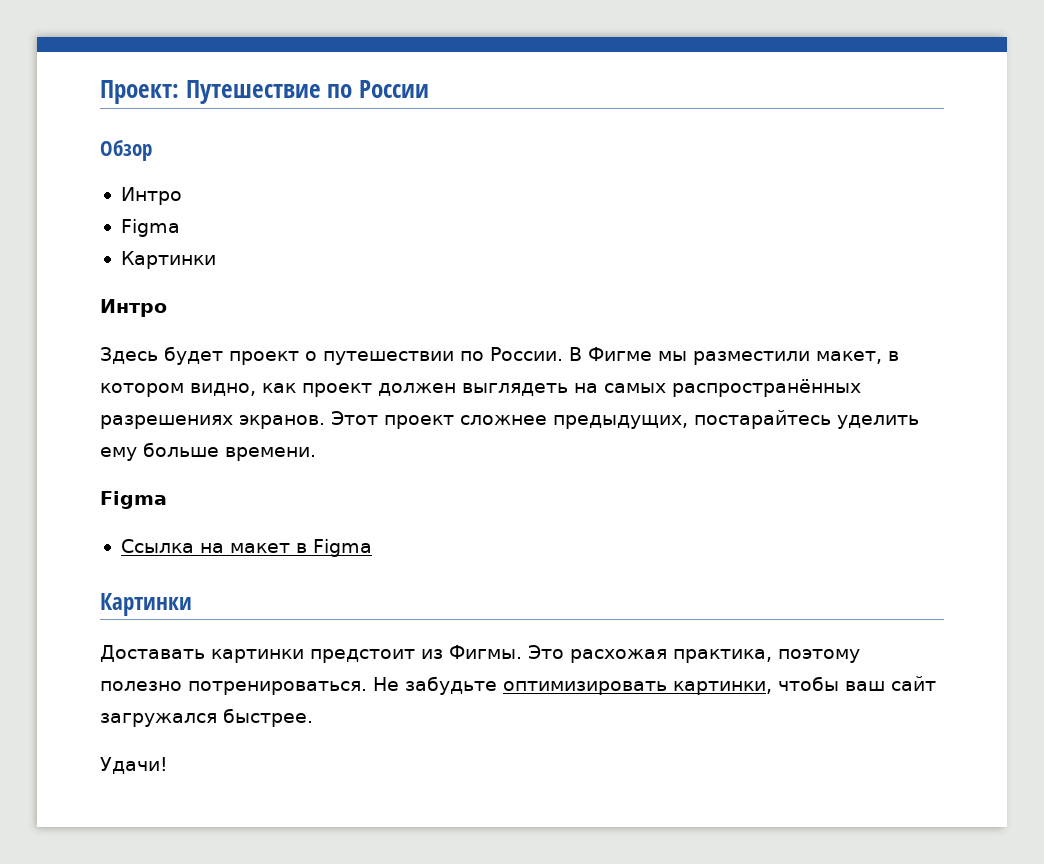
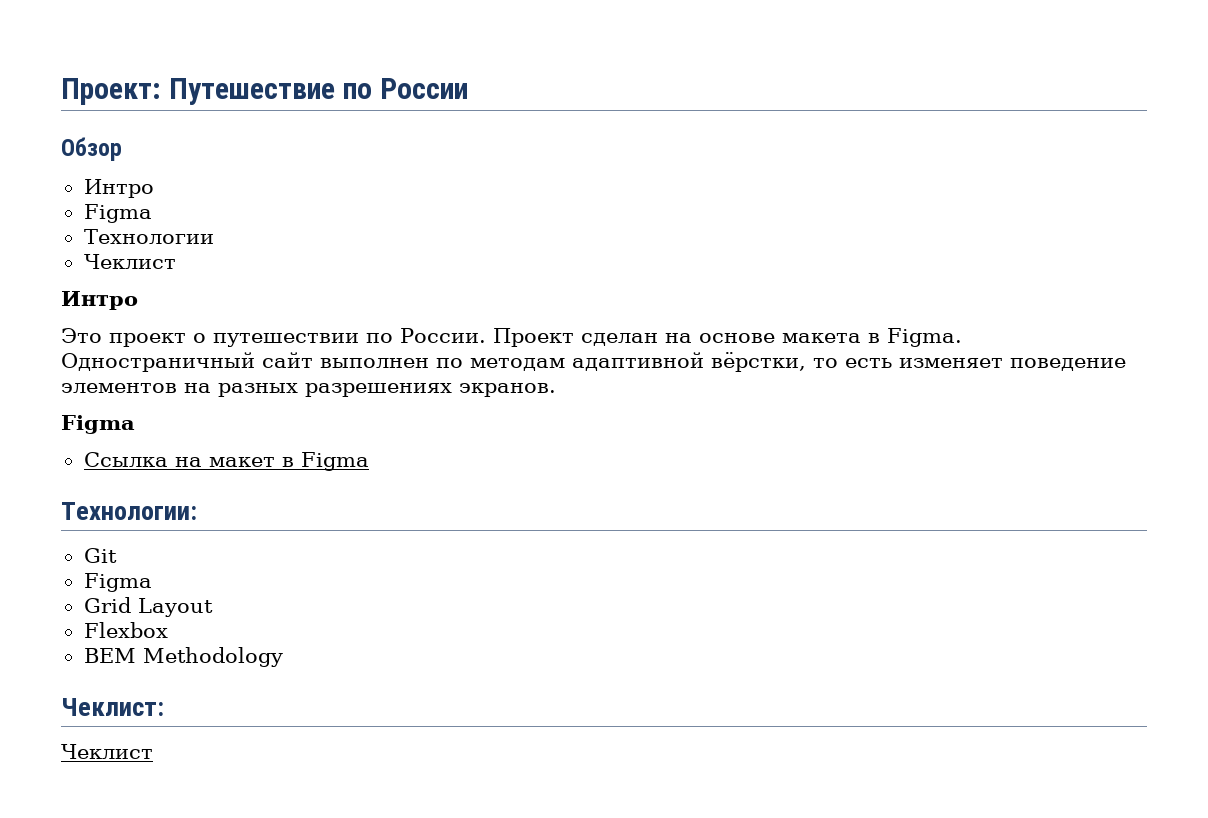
[120,251,216,269] [100,299,167,317] [100,346,223,365] Картинки // Интро // Здесь будет -> [83,229,214,244] [83,254,176,269] [61,291,138,310] [61,328,102,343] Технологии // Чеклист // Интро // Это
[569,347,899,365] [100,379,861,397] [100,410,919,429] [100,442,316,461] В Фигме мы разместили макет, в котором видно, как проект должен выглядеть на самых распространённых разрешениях экранов. Этот проект сложнее предыдущих, постарайтесь уделить ему больше времени. -> [493,328,962,347] [61,352,1126,372] [61,383,556,397] Проект сделан на основе макета в Figma. Одностраничный сайт выполнен по методам адаптивной вёрстки, то есть изменяет поведение элементов на разных разрешениях экранов.
[100,593,192,616] [100,645,860,663] [100,676,936,695] [100,708,313,727] [100,757,168,774] Картинки // Доставать картинки предстоит из Фигмы. Это расхожая практика, поэтому полезно потренироваться. Не забудьте оптимизировать картинки, чтобы ваш сайт загружался быстрее. // Удачи! -> [61,502,197,520] [83,548,117,563] [83,573,152,592] [83,597,213,617] [83,622,168,638] [83,647,283,667] [61,698,164,716] [61,744,153,759] Технологии: // Git // Figma // Grid Layout // Flexbox // BEM Methodology // Чеклист: // Чеклист

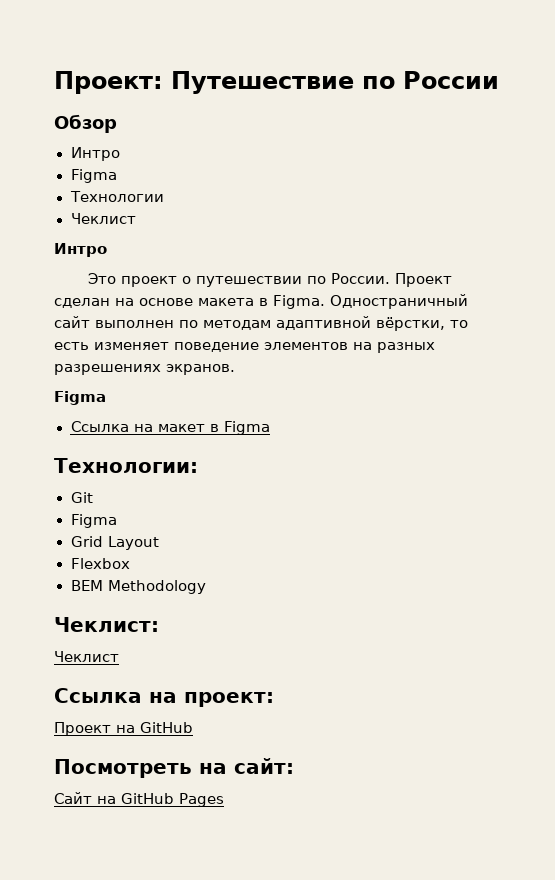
(153, 751) none -> [54,688,274,707] [54,722,193,736] [54,758,294,778] [54,792,224,807] // Ссылка на проект: // Проект на GitHub // Посмотреть на сайт: // Сайт на GitHub Pages

